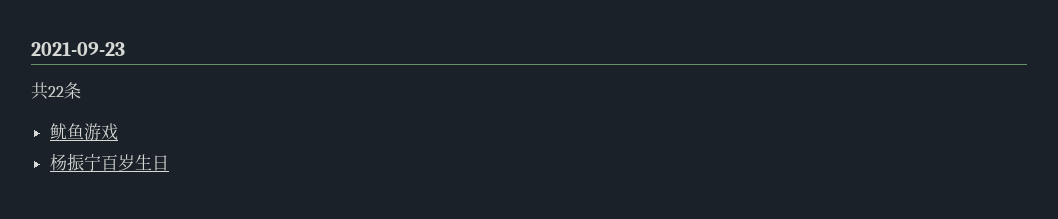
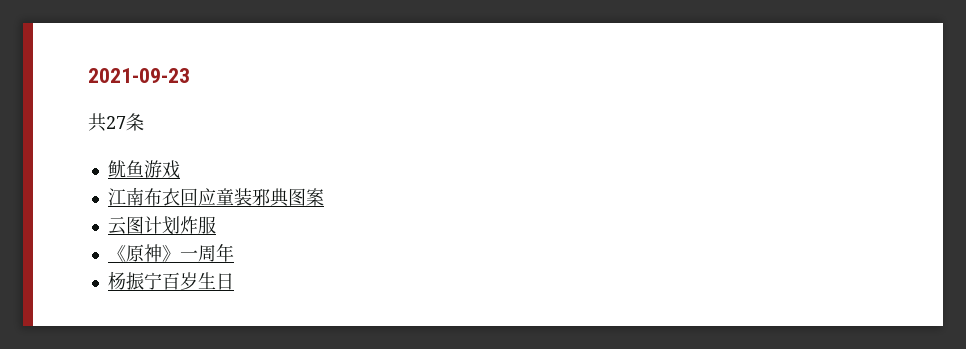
[48,86,64,97] 22 -> [106,116,126,129] 27
(118, 132) none -> [107,187,324,207] [107,216,216,235] [107,243,234,262] // 江南布衣回应童装邪典图案 // 云图计划炸服 // 《原神》一周年

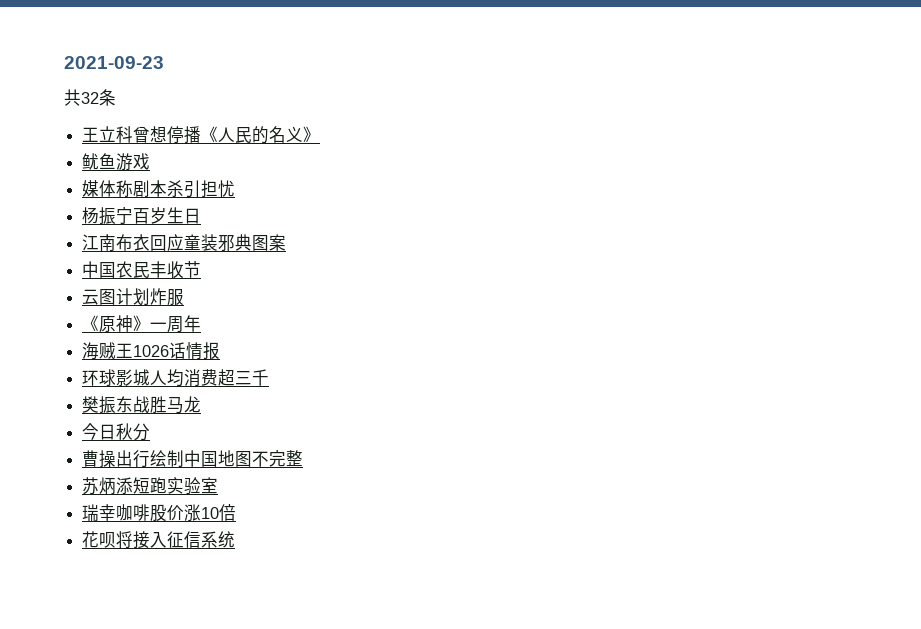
[106,116,126,129] 27 -> [81,92,99,104] 32
[107,160,180,179] 鱿鱼游戏 -> [82,126,321,144] [82,153,151,171] [82,180,236,198] [82,207,202,225] 王立科曾想停播《人民的名义》 // 鱿鱼游戏 // 媒体称剧本杀引担忧 // 杨振宁百岁生日
(324, 197) none -> [82,261,202,279] // 中国农民丰收节
[107,271,234,290] 杨振宁百岁生日 -> [82,342,221,360] [82,369,270,387] [82,396,202,414] [82,423,151,441] [82,450,304,468] [82,477,219,495] [82,504,237,522] [82,531,236,549] 海贼王1026话情报 // 环球影城人均消费超三千 // 樊振东战胜马龙 // 今日秋分 // 曹操出行绘制中国地图不完整 // 苏炳添短跑实验室 // 瑞幸咖啡股价涨10倍 // 花呗将接入征信系统

